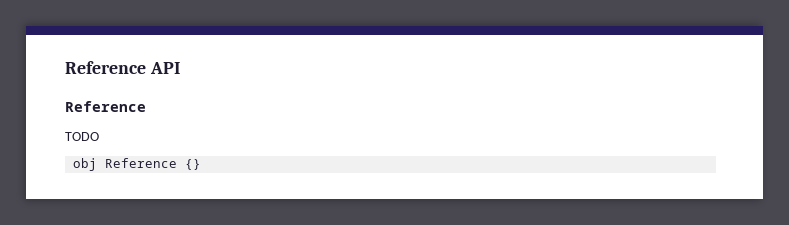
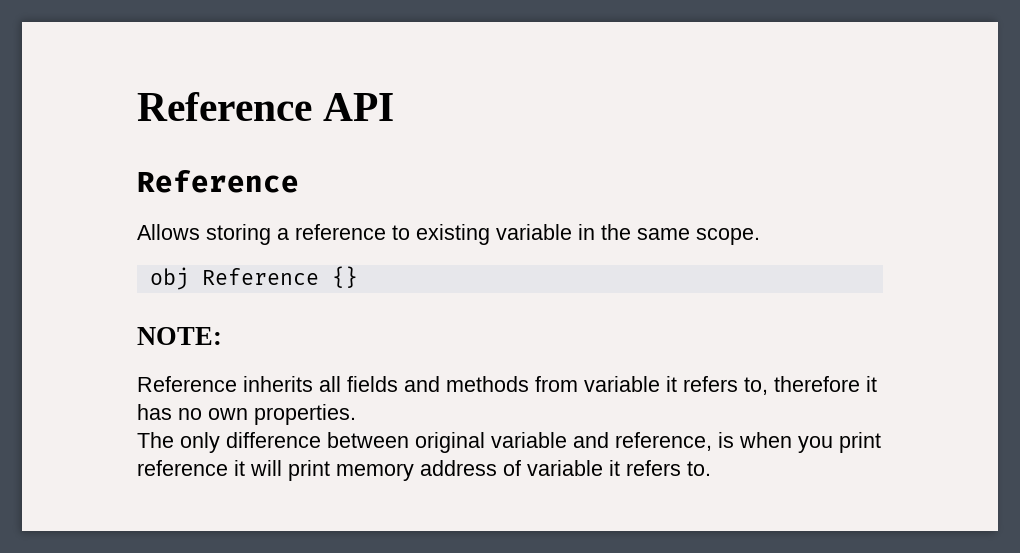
[65,132,99,141] [73,158,202,171] TODO // obj Reference {} -> [137,224,760,245] [149,266,358,290] [137,327,222,345] [137,376,877,395] [137,404,356,425] [137,432,881,453] [137,460,711,481] Allows storing a reference to existing variable in the same scope. // obj Reference {} // NOTE: // Reference inherits all fields and methods from variable it refers to, therefore it has no own properties. // The only difference between original variable and reference, is when you print reference it will print memory address of variable it refers to.

